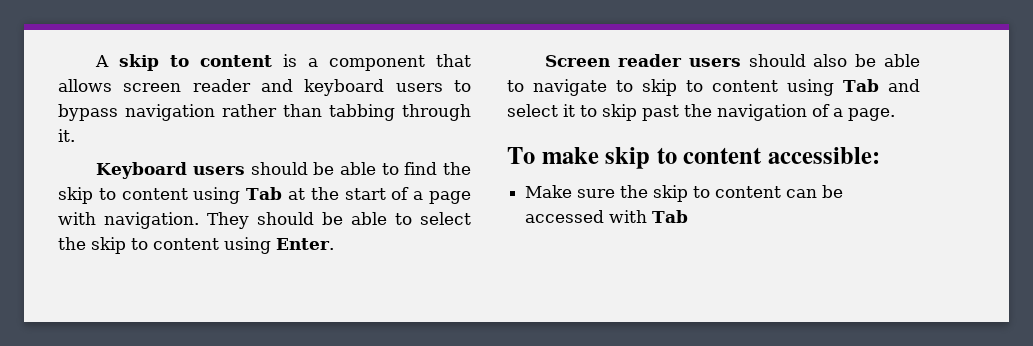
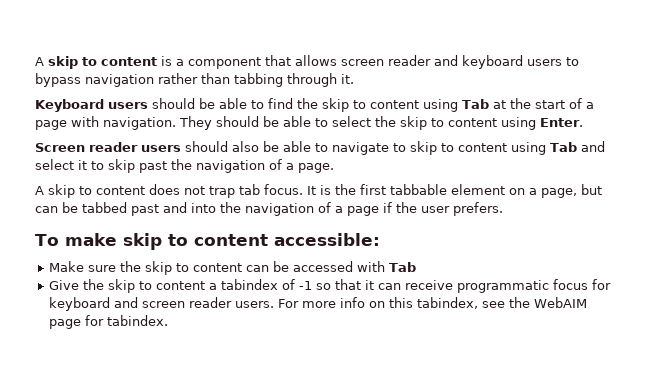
(895, 114) none -> [35,184,602,198] [35,202,503,216] // A skip to content does not trap tab focus. It is the first tabbable element on a page, but can be tabbed past and into the navigation of a page if the user prefers.
(689, 216) none -> [49,279,612,293] [49,297,588,311] [49,315,169,329] // Give the skip to content a tabindex of -1 so that it can receive programmatic focus for keyboard and screen reader users. For more info on this tabindex, see the WebAIM page for tabindex.

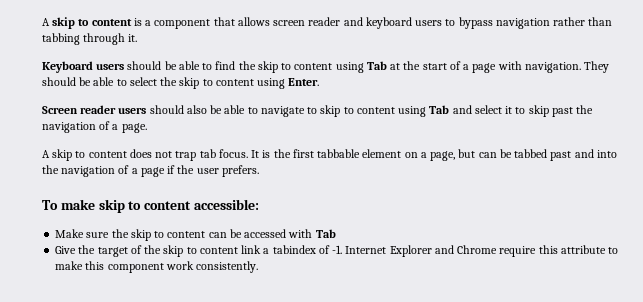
[108,279,206,293] skip to content -> [97,245,262,257] target of the skip to content link
[299,279,612,293] [49,297,588,311] [49,315,169,329] -1 so that it can receive programmatic focus for keyboard and screen reader users. For more info on this tabindex, see the WebAIM page for tabindex. -> [332,245,619,257] [55,261,259,273] -1. Internet Explorer and Chrome require this attribute to make this component work consistently.

